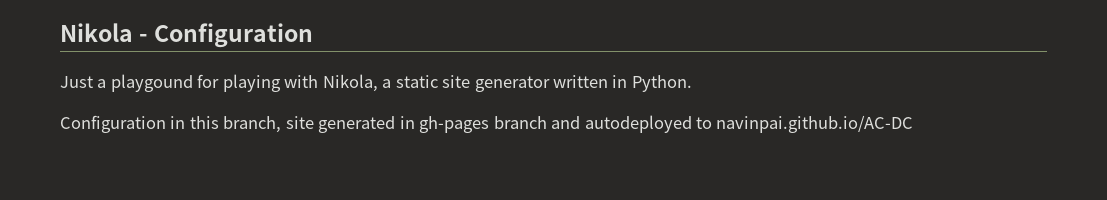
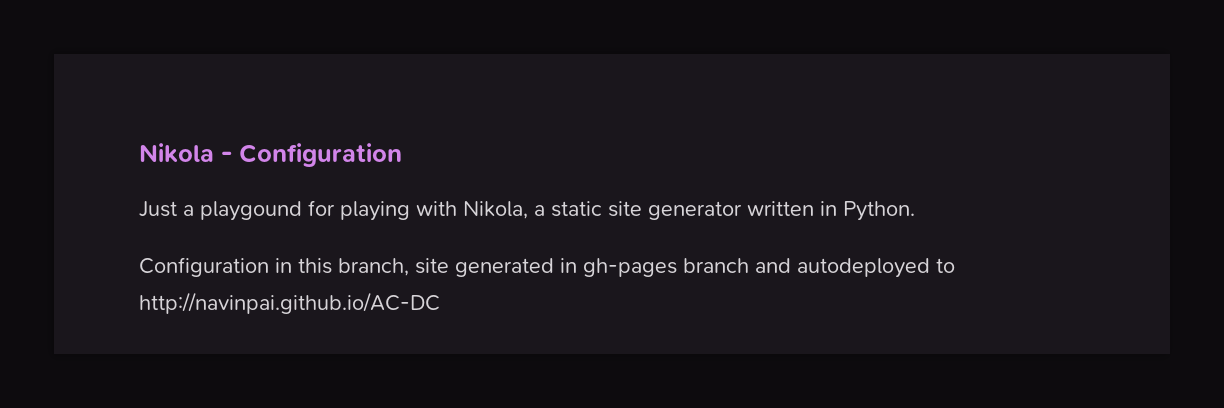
[716,115,914,133] navinpai.github.io/AC-DC -> [139,292,440,314] http://navinpai.github.io/AC-DC

